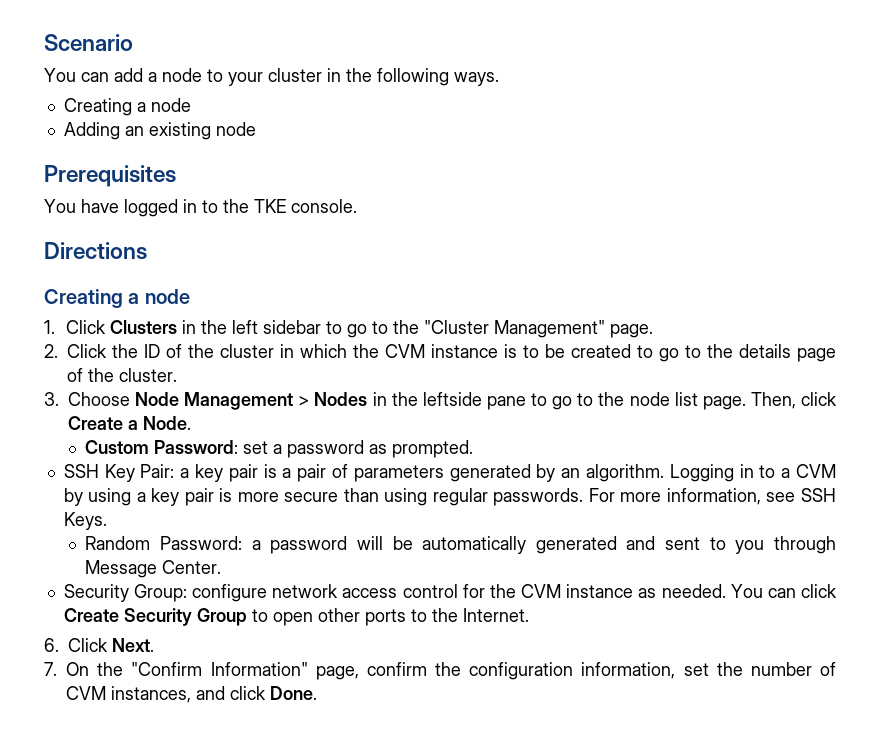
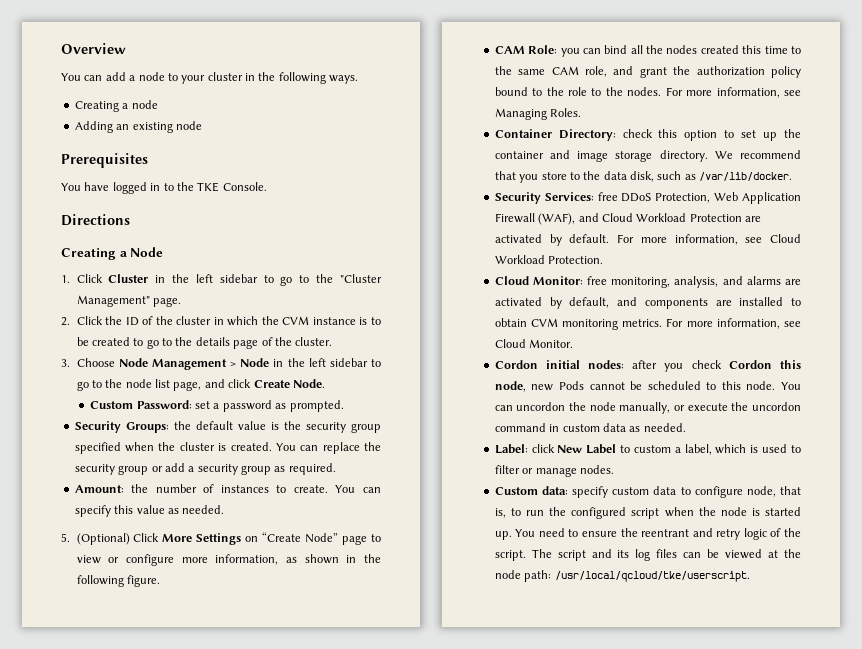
[44,34,133,51] Scenario -> [61,43,126,54] Overview
[291,199,357,213] console. -> [222,182,267,191] Console.
[144,289,190,304] node -> [130,247,164,257] Node
[109,320,177,334] Clusters -> [108,274,149,283] Cluster
[314,392,526,410] Nodes in the leftside pane -> [240,358,368,367] Node in the left sidebar
[702,392,838,410] [68,416,138,430] page. Then, click Create a -> [173,379,290,391] page, and click Create
[63,464,836,482] [63,488,837,506] [63,512,107,530] [85,536,836,554] [85,560,222,578] [63,584,837,602] [63,608,529,626] [44,638,154,652] [44,662,836,680] [66,686,317,703] SSH Key Pair: a key pair is a pair of parameters generated by an algorithm. Logging in to a CVM by using a key pair is more secure than using regular passwords. For more information, see SSH Keys. // Random Password: a password will be automatically generated and sent to you through Message Center. // Security Group: configure network access control for the CVM instance as needed. You can click Create Security Group to open other ports to the Internet. // 6. Click Next. // 7. On the "Confirm Information" page, confirm the configuration information, set the number of CVM instances, and click Done. -> [74,421,381,433] [74,442,381,454] [74,463,336,475] [74,484,381,493] [74,505,225,517] [61,532,382,545] [76,554,382,566] [76,575,160,587] [494,45,801,57] [494,66,801,78] [494,87,801,98] [494,108,582,120] [494,129,801,141] [494,150,801,162] [494,171,793,183] [494,192,801,204] [494,213,761,225] [494,234,801,246] [494,255,604,264] [494,276,801,288] [494,297,801,309] [494,318,801,330] [494,339,574,348] [494,360,801,372] [494,381,801,392] [494,402,801,414] [494,423,686,432] [494,444,801,455] [494,465,614,477] [494,486,801,498] [494,507,801,519] [494,528,801,540] [494,549,801,561] [494,570,750,582] Security Groups: the default value is the security group specified when the cluster is created. You can replace the security group or add a security group as required. // Amount: the number of instances to create. You can specify this value as needed. // 5. (Optional) Click More Settings on “Create Node” page to view or configure more information, as shown in the following figure. // CAM Role: you can bind all the nodes created this time to the same CAM role, and grant the authorization policy bound to the role to the nodes. For more information, see Managing Roles. // Container Directory: check this option to set up the container and image storage directory. We recommend that you store to the data disk, such as /var/lib/docker. // Security Services: free DDoS Protection, Web Application Firewall (WAF), and Cloud Workload Protection are activated by default. For more information, see Cloud Workload Protection. // Cloud Monitor: free monitoring, analysis, and alarms are activated by default, and components are installed to obtain CVM monitoring metrics. For more information, see Cloud Monitor. // Cordon initial nodes: after you check Cordon this node, new Pods cannot be scheduled to this node. You can uncordon the node manually, or execute the uncordon command in custom data as needed. // Label: click New Label to custom a label, which is used to filter or manage nodes. // Custom data: specify custom data to configure node, that is, to run the configured script when the node is started up. You need to ensure the reentrant and retry logic of the script. The script and its log files can be viewed at the node path: /usr/local/qcloud/tke/userscript.

